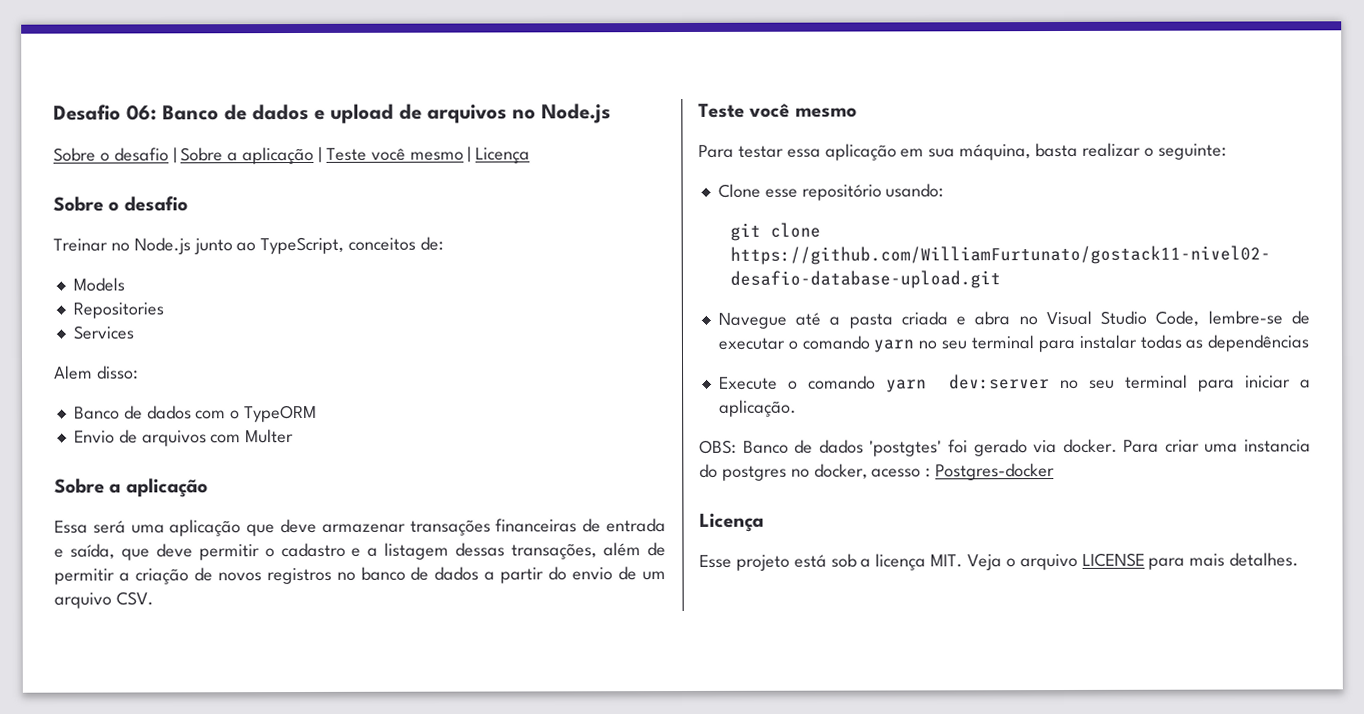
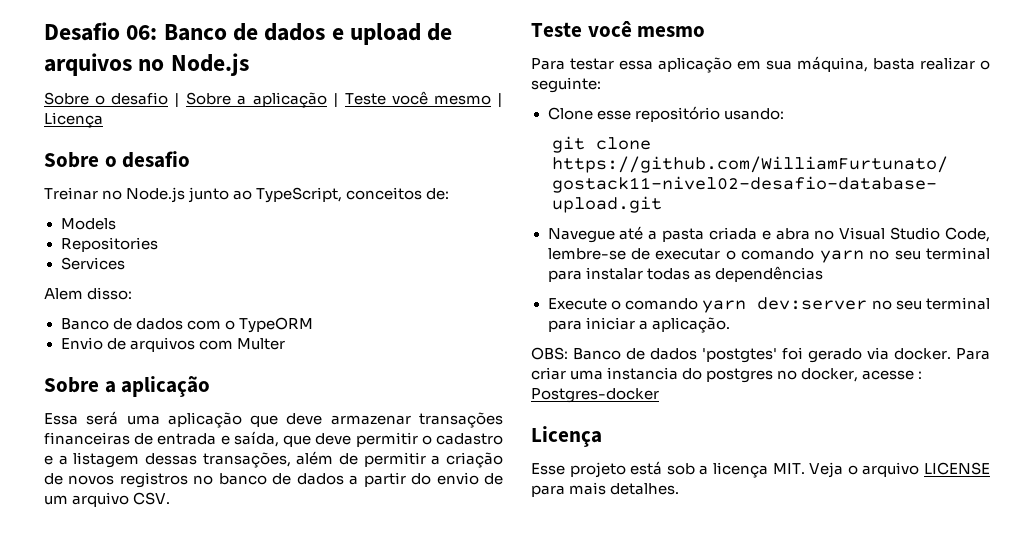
[871,468,922,478] acesso -> [862,370,915,380] acesse

